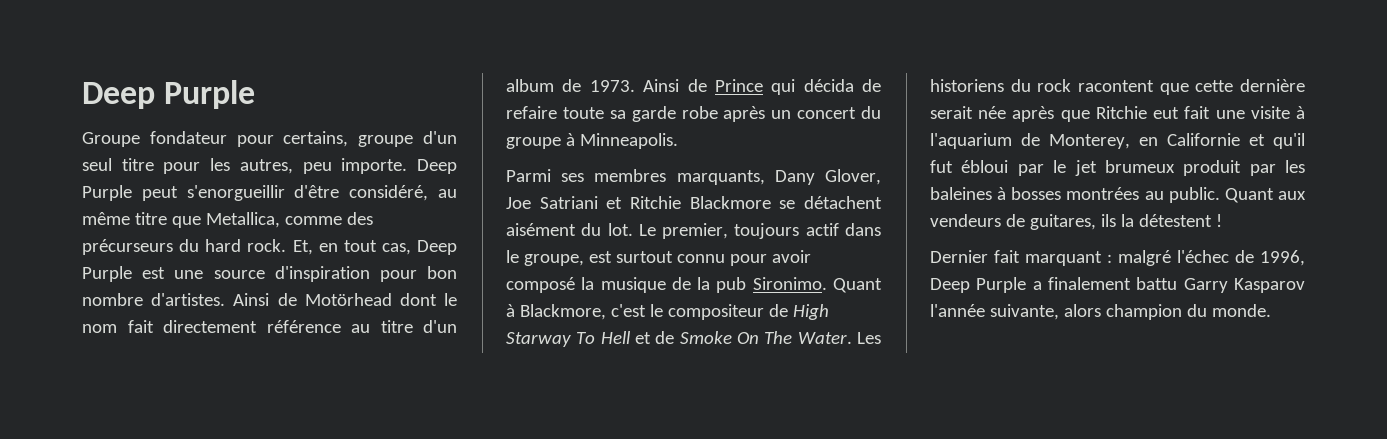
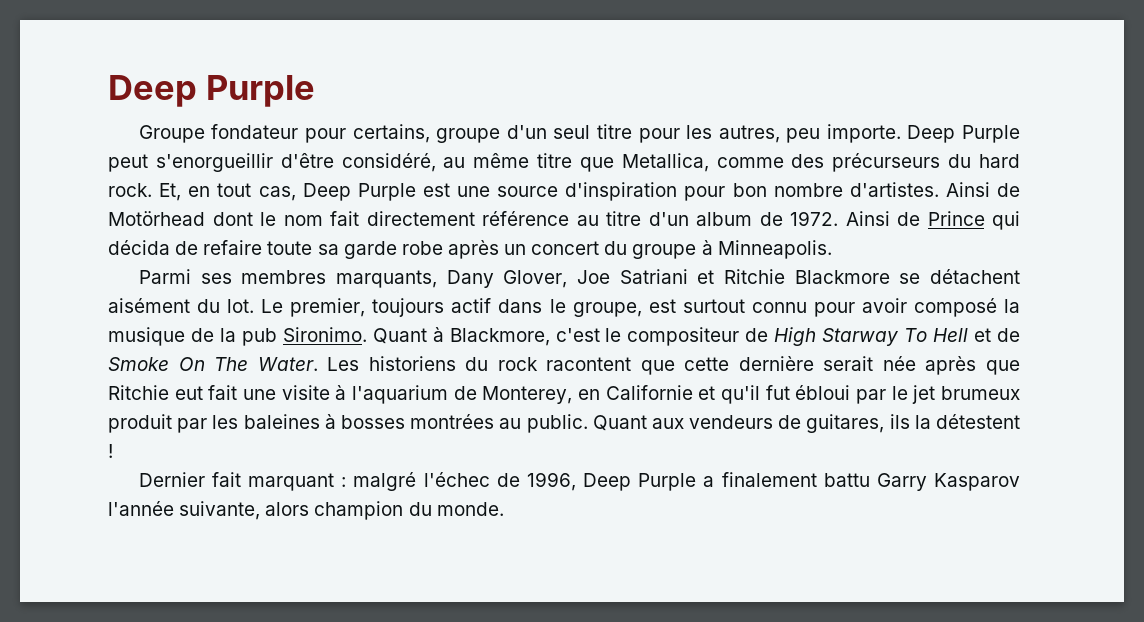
[589,80,635,92] 1973. -> [790,211,838,226] 1972.

